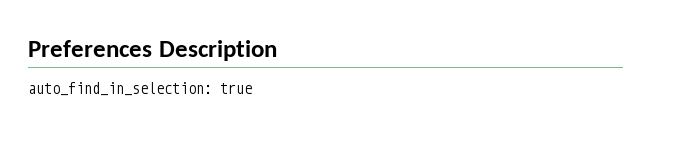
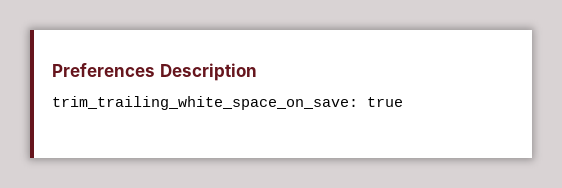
[28,82,212,96] auto_find_in_selection: -> [52,96,358,110] trim_trailing_white_space_on_save:

